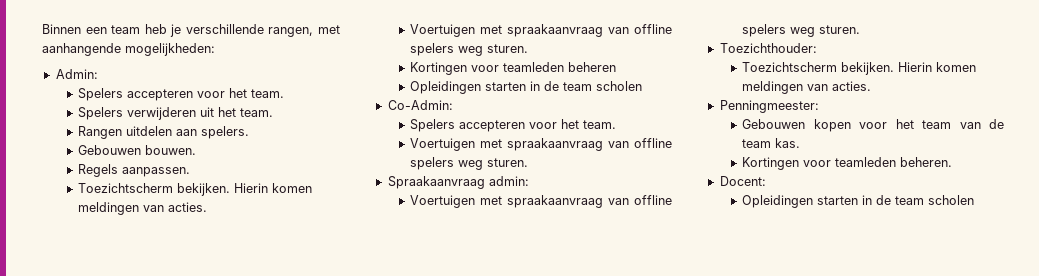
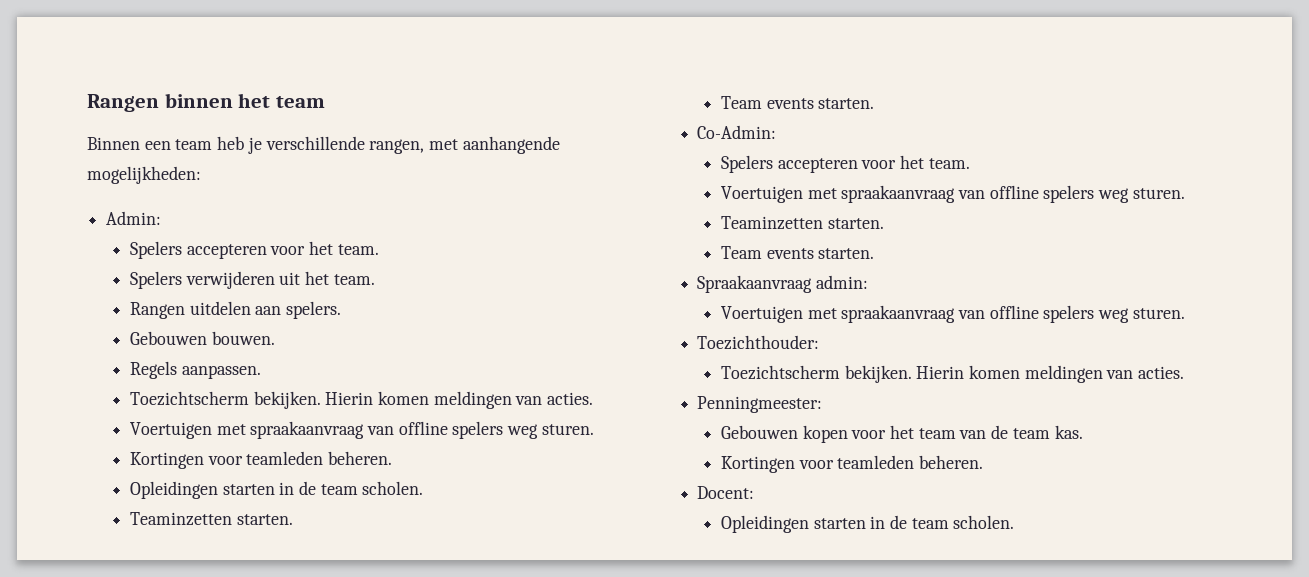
(42, 29) none -> [87,93,325,112] Rangen binnen het team //
[568,62,617,72] [410,81,643,94] beheren // Opleidingen starten in de team scholen -> [328,451,393,465] [129,481,424,499] [129,512,293,526] [720,96,875,109] beheren. // Opleidingen starten in de team scholen. // Teaminzetten starten. // Team events starten.
(529, 162) none -> [720,216,884,230] [720,246,875,259] // Teaminzetten starten. // Team events starten.
[928,195,975,205] scholen -> [953,515,1015,529] scholen.

